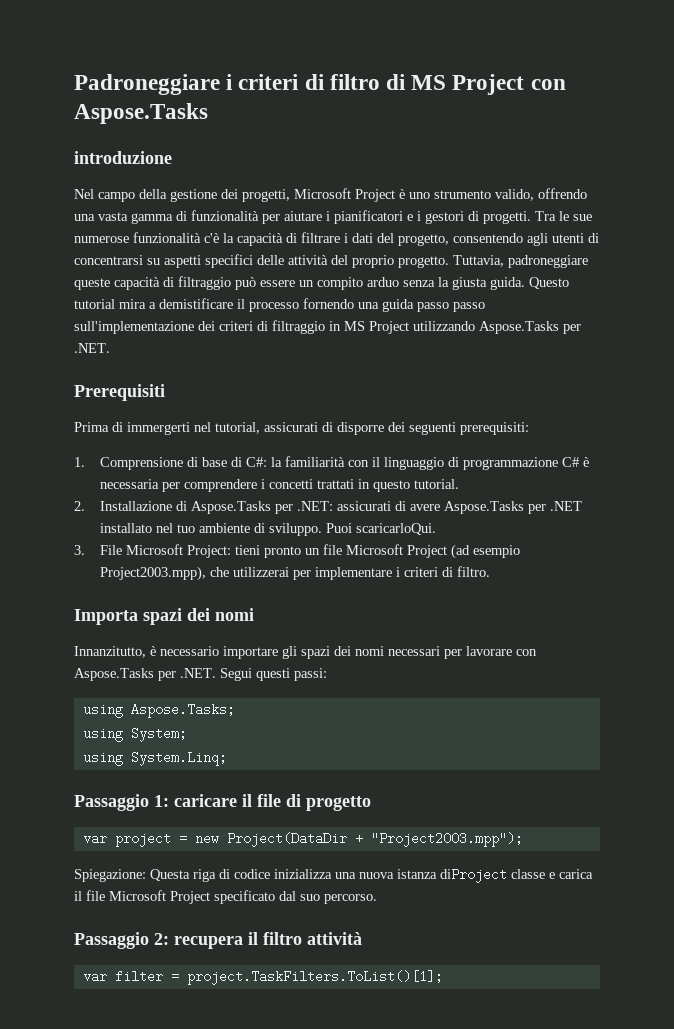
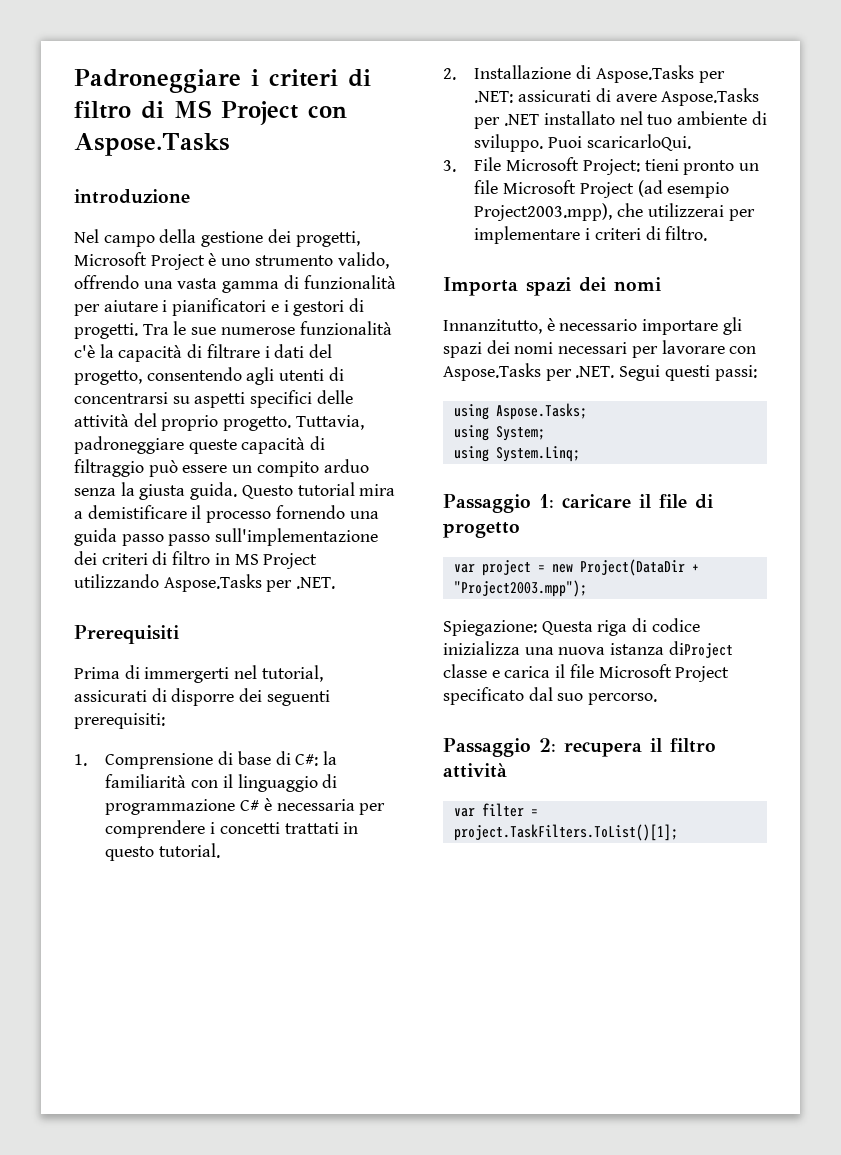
[272,320,325,334] filtraggio -> [172,551,211,565] filtro

